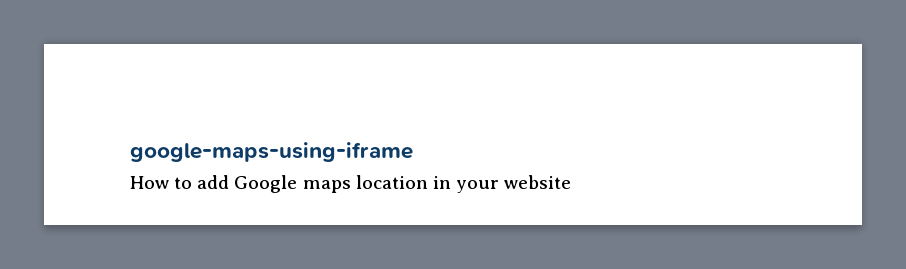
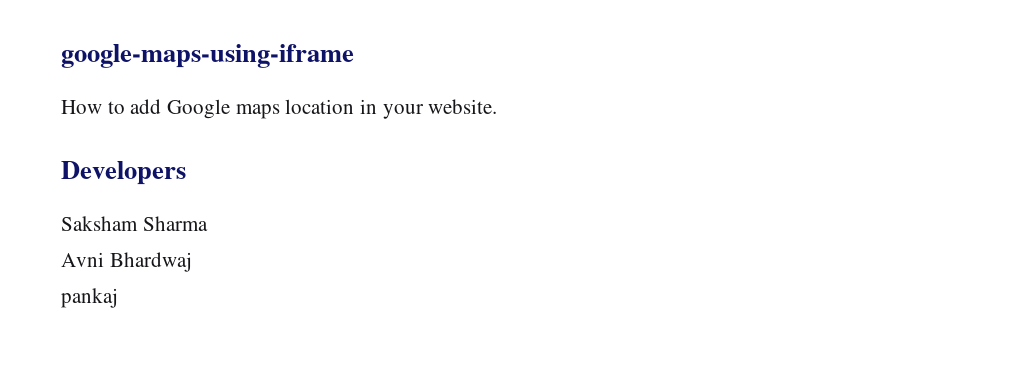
[504,175,572,189] website -> [428,99,498,114] [61,161,186,185] [61,216,208,231] [61,252,192,272] [61,288,118,308] website. // Developers // Saksham Sharma // Avni Bhardwaj // pankaj

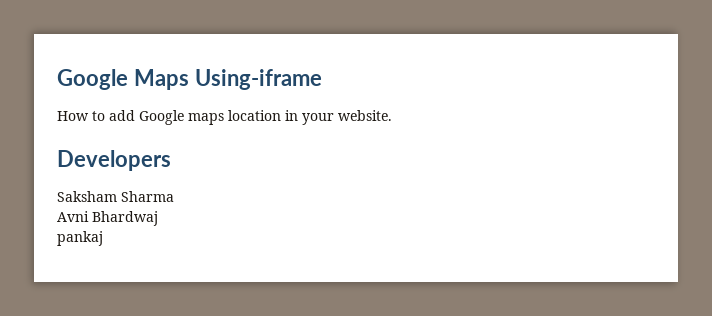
[61,44,354,68] google-maps-using-iframe -> [57,69,322,90] Google Maps Using-iframe

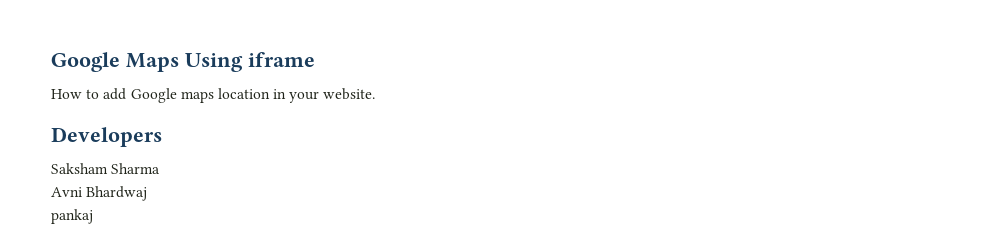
[194,69,322,90] Using-iframe -> [185,52,315,72] Using iframe

